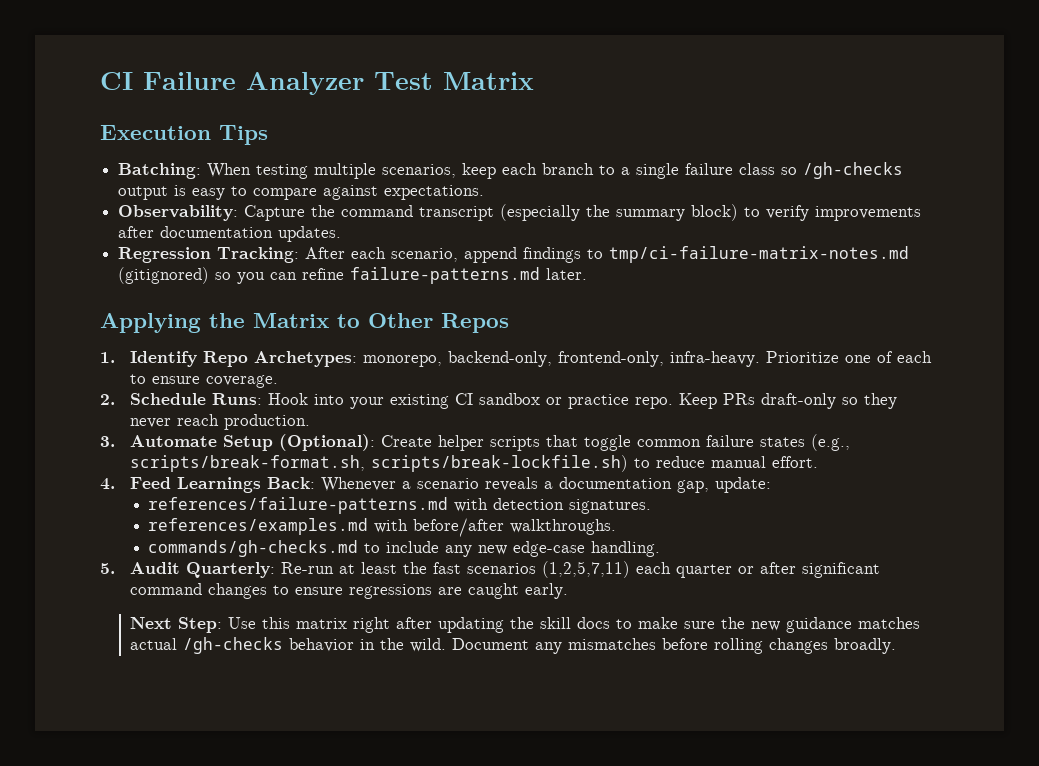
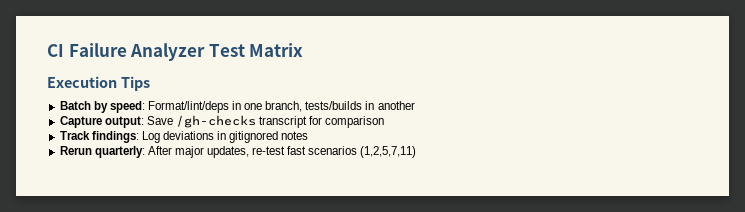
[118,162,904,179] [118,185,485,200] [118,204,922,221] [118,226,342,242] [118,246,910,263] [118,267,588,284] [100,313,509,333] [100,351,933,367] [130,374,279,388] [100,393,898,409] [130,414,311,430] [100,434,851,451] [130,455,819,472] [100,477,772,493] [148,497,652,514] [148,518,617,537] [148,540,661,557] [100,561,881,578] [130,583,569,599] [130,617,921,633] [130,637,897,654] Batching: When testing multiple scenarios, keep each branch to a single failure class so /gh-checks output is easy to compare against expectations. // Observability: Capture the command transcript (especially the summary block) to verify improvements after documentation updates. // Regression Tracking: After each scenario, append findings to tmp/ci-failure-matrix-notes.md (gitignored) so you can refine failure-patterns.md later. // Applying the Matrix to Other Repos // 1. Identify Repo Archetypes: monorepo, backend-only, frontend-only, infra-heavy. Prioritize one of each to ensure coverage. // 2. Schedule Runs: Hook into your existing CI sandbox or practice repo. Keep PRs draft-only so they never reach production. // 3. Automate Setup (Optional): Create helper scripts that toggle common failure states (e.g., scripts/break-format.sh, scripts/break-lockfile.sh) to reduce manual effort. // 4. Feed Learnings Back: Whenever a scenario reveals a documentation gap, update: // references/failure-patterns.md with detection signatures. // references/examples.md with before/after walkthroughs. // commands/gh-checks.md to include any new edge-case handling. // 5. Audit Quarterly: Re-run at least the fast scenarios (1,2,5,7,11) each quarter or after significant command changes to ensure regressions are caught early. // Next Step: Use this matrix right after updating the skill docs to make sure the new guidance matches actual /gh-checks behavior in the wild. Document any mismatches before rolling changes broadly. -> [59,101,415,113] [59,115,385,128] [59,131,309,143] [59,146,417,158] Batch by speed: Format/lint/deps in one branch, tests/builds in another // Capture output: Save /gh-checks transcript for comparison // Track findings: Log deviations in gitignored notes // Rerun quarterly: After major updates, re-test fast scenarios (1,2,5,7,11)

